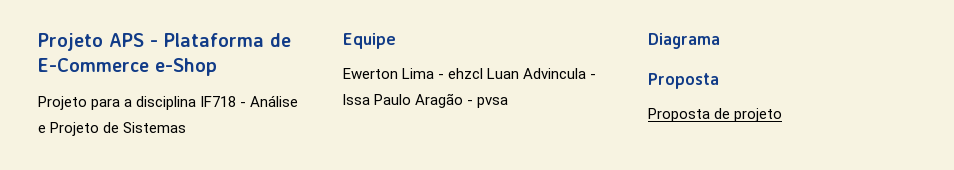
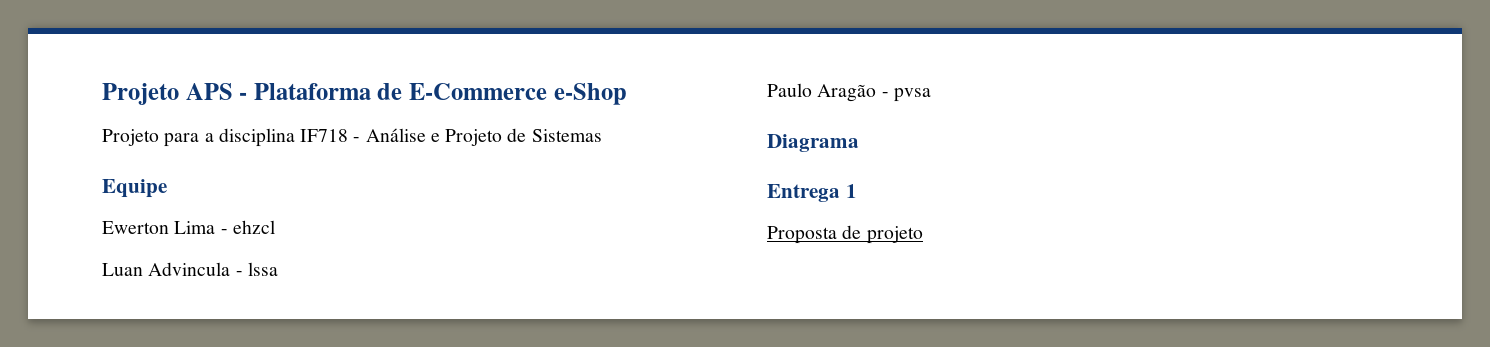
(484, 73) none -> (275, 227) //
(370, 99) none -> (278, 269) //
[648,73,719,89] Proposta -> [767,184,857,202] Entrega 1

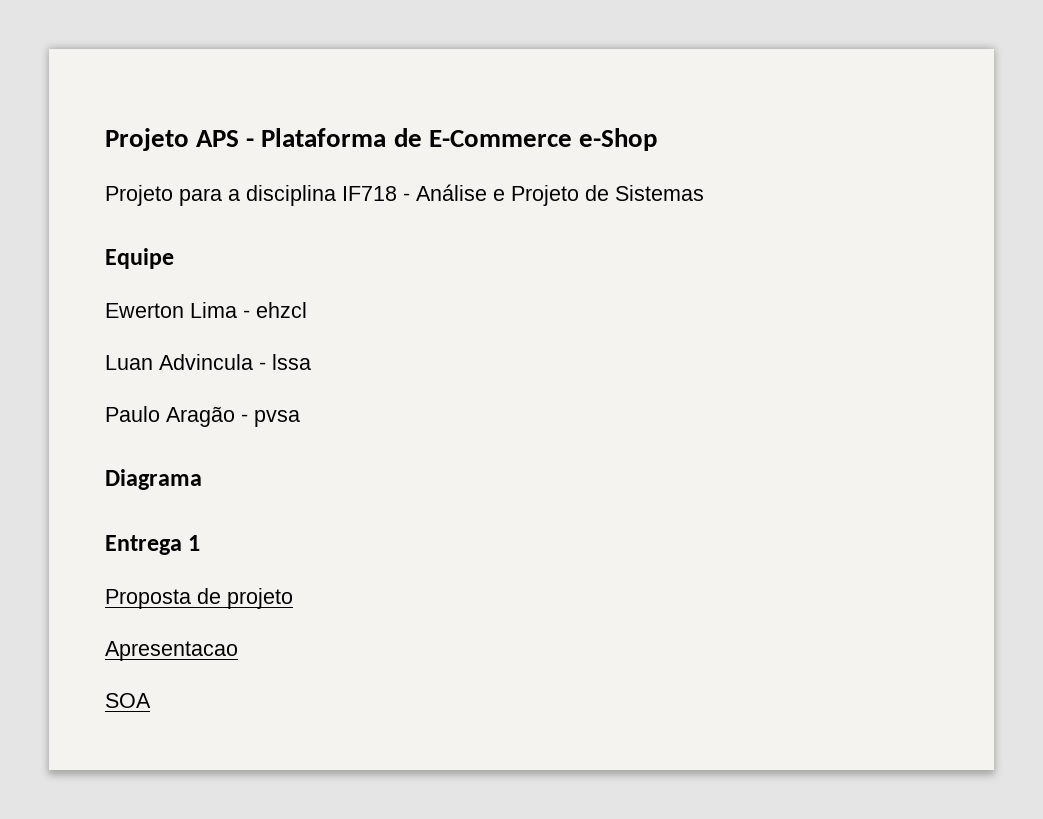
(923, 235) none -> [105,641,238,661] [105,693,151,708] // Apresentacao // SOA

